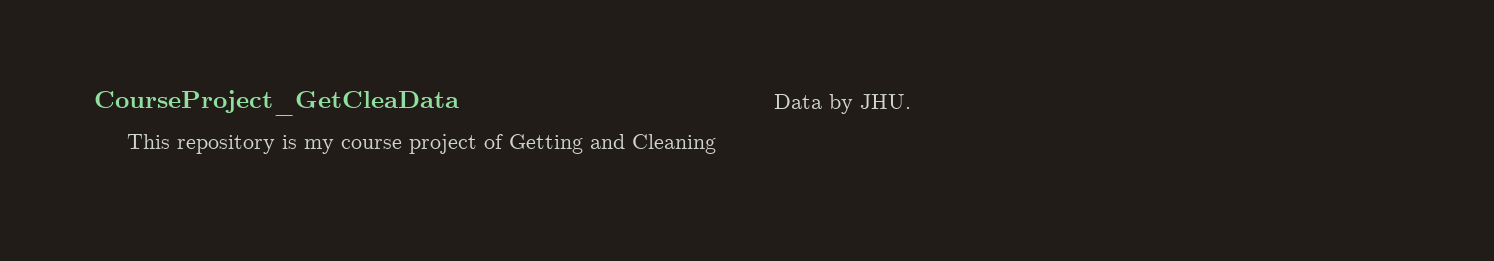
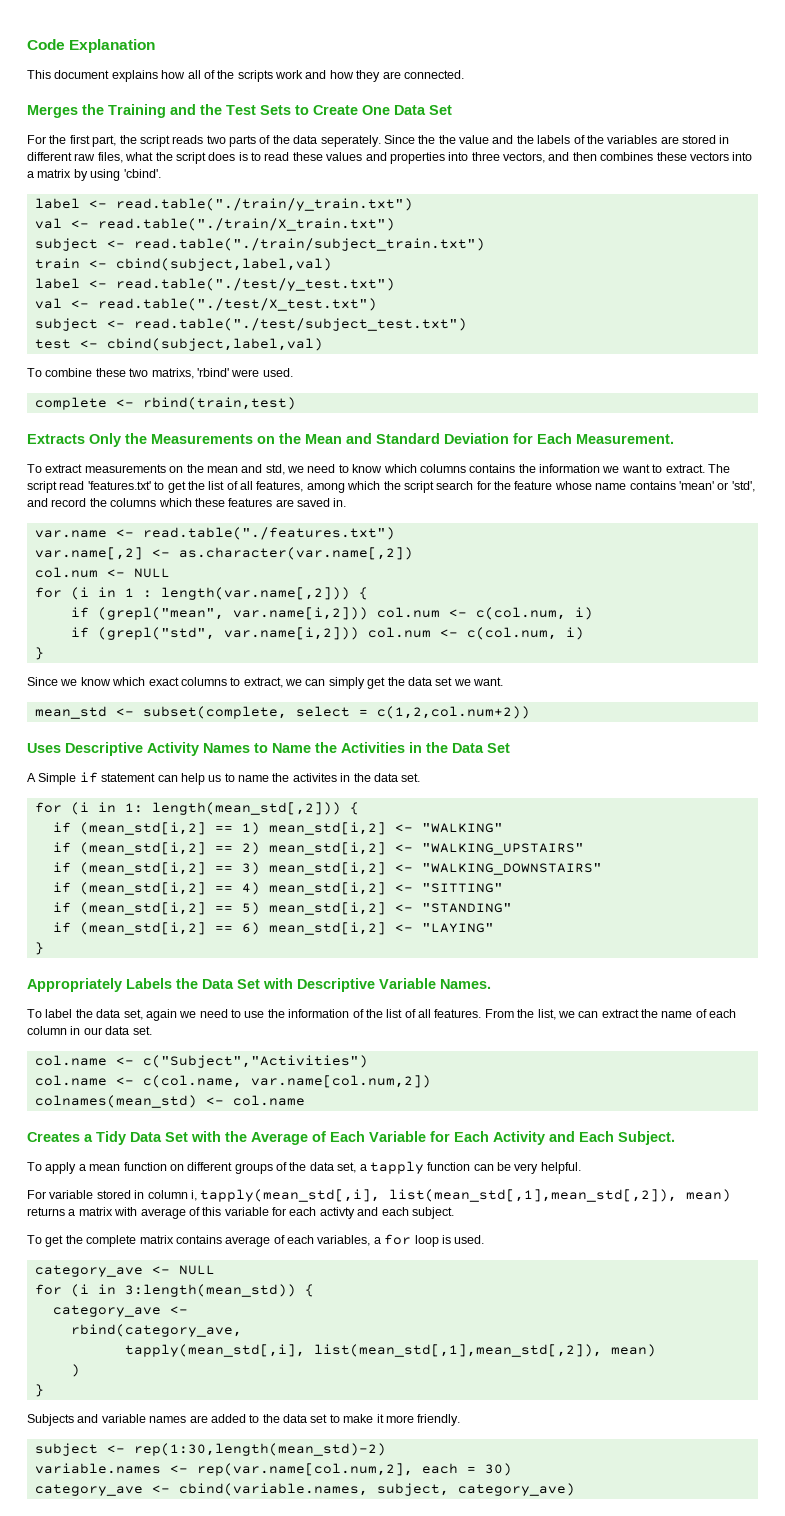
[94,90,459,116] CourseProject_GetCleaData -> [27,39,156,53] Code Explanation
[176,134,716,154] [774,94,911,114] repository is my course project of Getting and Cleaning Data by JHU. -> [54,70,464,82] [27,104,452,118] [27,135,730,147] [27,152,753,164] [27,169,161,181] [34,198,413,211] [34,218,395,231] [34,238,485,251] [34,258,332,271] [34,278,395,291] [34,298,377,311] [34,318,467,331] [34,338,323,351] [27,368,293,379] [34,397,296,410] [27,433,674,447] [27,464,730,475] [27,481,755,493] [27,498,347,507] [34,527,395,540] [34,547,413,560] [34,567,170,578] [34,587,368,600] [70,607,593,620] [70,627,584,640] [34,647,44,660] [27,677,503,689] [34,706,530,719] [27,742,510,756] [27,772,421,785] [34,802,359,815] [52,822,503,835] [52,842,584,855] [52,862,602,875] [52,882,503,895] [52,902,512,915] [52,922,494,935] [34,942,44,955] [27,978,491,992] [27,1009,737,1021] [27,1026,152,1035] [34,1055,368,1068] [34,1075,431,1088] [34,1095,305,1108] [27,1131,675,1145] [27,1161,581,1174] [27,1189,732,1202] [27,1207,454,1219] [27,1234,485,1247] [34,1265,215,1277] [34,1284,314,1297] [52,1305,188,1317] [70,1324,242,1337] [124,1344,656,1357] [70,1364,80,1377] [34,1384,44,1397] [27,1414,461,1426] [34,1443,386,1456] [34,1463,512,1476] [34,1483,575,1496] document explains how all of the scripts work and how they are connected. // Merges the Training and the Test Sets to Create One Data Set // For the first part, the script reads two parts of the data seperately. Since the the value and the labels of the variables are stored in different raw files, what the script does is to read these values and properties into three vectors, and then combines these vectors into a matrix by using 'cbind'. // label <- read.table("./train/y_train.txt") // val <- read.table("./train/X_train.txt") // subject <- read.table("./train/subject_train.txt") // train <- cbind(subject,label,val) // label <- read.table("./test/y_test.txt") // val <- read.table("./test/X_test.txt") // subject <- read.table("./test/subject_test.txt") // test <- cbind(subject,label,val) // To combine these two matrixs, 'rbind' were used. // complete <- rbind(train,test) // Extracts Only the Measurements on the Mean and Standard Deviation for Each Measurement. // To extract measurements on the mean and std, we need to know which columns contains the information we want to extract. The script read 'features.txt' to get the list of all features, among which the script search for the feature whose name contains 'mean' or 'std', and record the columns which these features are saved in. // var.name <- read.table("./features.txt") // var.name[,2] <- as.character(var.name[,2]) // col.num <- NULL // for (i in 1 : length(var.name[,2])) { // if (grepl("mean", var.name[i,2])) col.num <- c(col.num, i) // if (grepl("std", var.name[i,2])) col.num <- c(col.num, i) // } // Since we know which exact columns to extract, we can simply get the data set we want. // mean_std <- subset(complete, select = c(1,2,col.num+2)) // Uses Descriptive Activity Names to Name the Activities in the Data Set // A Simple if statement can help us to name the activites in the data set. // for (i in 1: length(mean_std[,2])) { // if (mean_std[i,2] == 1) mean_std[i,2] <- "WALKING" // if (mean_std[i,2] == 2) mean_std[i,2] <- "WALKING_UPSTAIRS" // if (mean_std[i,2] == 3) mean_std[i,2] <- "WALKING_DOWNSTAIRS" // if (mean_std[i,2] == 4) mean_std[i,2] <- "SITTING" // if (mean_std[i,2] == 5) mean_std[i,2] <- "STANDING" // if (mean_std[i,2] == 6) mean_std[i,2] <- "LAYING" // } // Appropriately Labels the Data Set with Descriptive Variable Names. // To label the data set, again we need to use the information of the list of all features. From the list, we can extract the name of each column in our data set. // col.name <- c("Subject","Activities") // col.name <- c(col.name, var.name[col.num,2]) // colnames(mean_std) <- col.name // Creates a Tidy Data Set with the Average of Each Variable for Each Activity and Each Subject. // To apply a mean function on different groups of the data set, a tapply function can be very helpful. // For variable stored in column i, tapply(mean_std[,i], list(mean_std[,1],mean_std[,2]), mean) returns a matrix with average of this variable for each activty and each subject. // To get the complete matrix contains average of each variables, a for loop is used. // category_ave <- NULL // for (i in 3:length(mean_std)) { // category_ave <- // rbind(category_ave, // tapply(mean_std[,i], list(mean_std[,1],mean_std[,2]), mean) // ) // } // Subjects and variable names are added to the data set to make it more friendly. // subject <- rep(1:30,length(mean_std)-2) // variable.names <- rep(var.name[col.num,2], each = 30) // category_ave <- cbind(variable.names, subject, category_ave)

